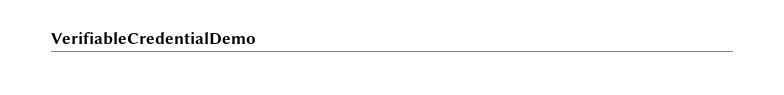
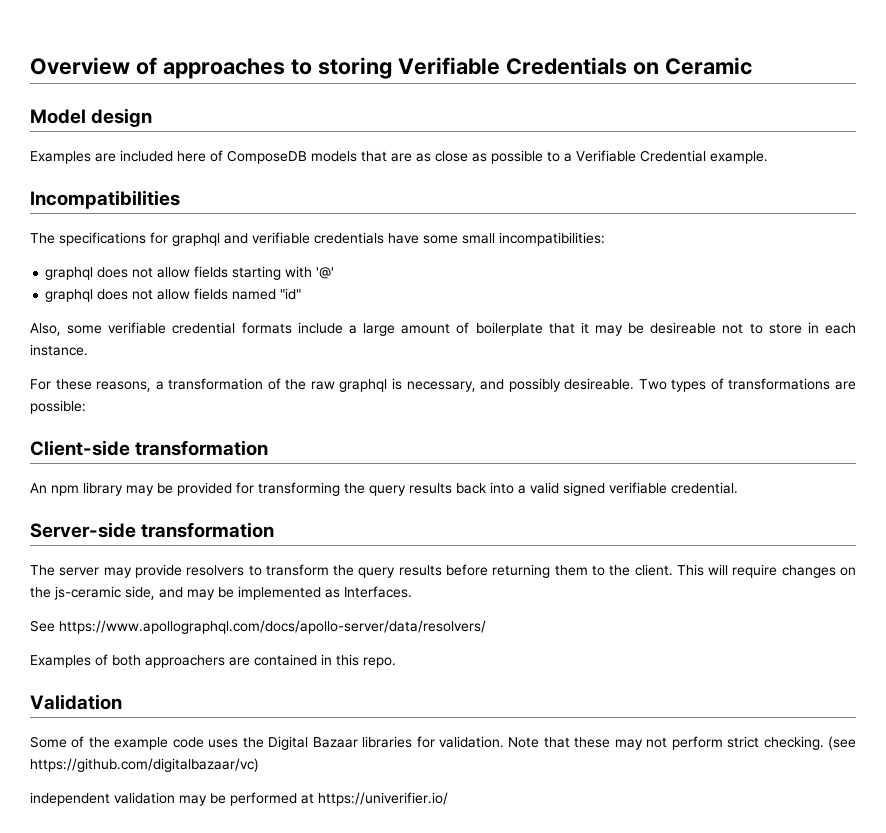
[51,32,256,45] VerifiableCredentialDemo -> [30,57,752,79] [30,108,153,127] [30,150,768,164] [30,190,180,209] [30,232,605,246] [45,266,335,280] [45,288,302,302] [30,322,856,336] [30,344,88,356] [30,378,856,392] [30,400,86,414] [30,440,269,456] [30,482,738,496] [30,522,275,538] [30,564,856,578] [30,586,412,600] [30,620,486,634] [30,654,396,668] [30,694,122,710] [30,736,857,750] [30,758,259,772] [30,792,448,806] Overview of approaches to storing Verifiable Credentials on Ceramic // Model design // Examples are included here of ComposeDB models that are as close as possible to a Verifiable Credential example. // Incompatibilities // The specifications for graphql and verifiable credentials have some small incompatibilities: // graphql does not allow fields starting with '@' // graphql does not allow fields named "id" // Also, some verifiable credential formats include a large amount of boilerplate that it may be desireable not to store in each instance. // For these reasons, a transformation of the raw graphql is necessary, and possibly desireable. Two types of transformations are possible: // Client-side transformation // An npm library may be provided for transforming the query results back into a valid signed verifiable credential. // Server-side transformation // The server may provide resolvers to transform the query results before returning them to the client. This will require changes on the js-ceramic side, and may be implemented as Interfaces. // See https://www.apollographql.com/docs/apollo-server/data/resolvers/ // Examples of both approachers are contained in this repo. // Validation // Some of the example code uses the Digital Bazaar libraries for validation. Note that these may not perform strict checking. (see https://github.com/digitalbazaar/vc) // independent validation may be performed at https://univerifier.io/

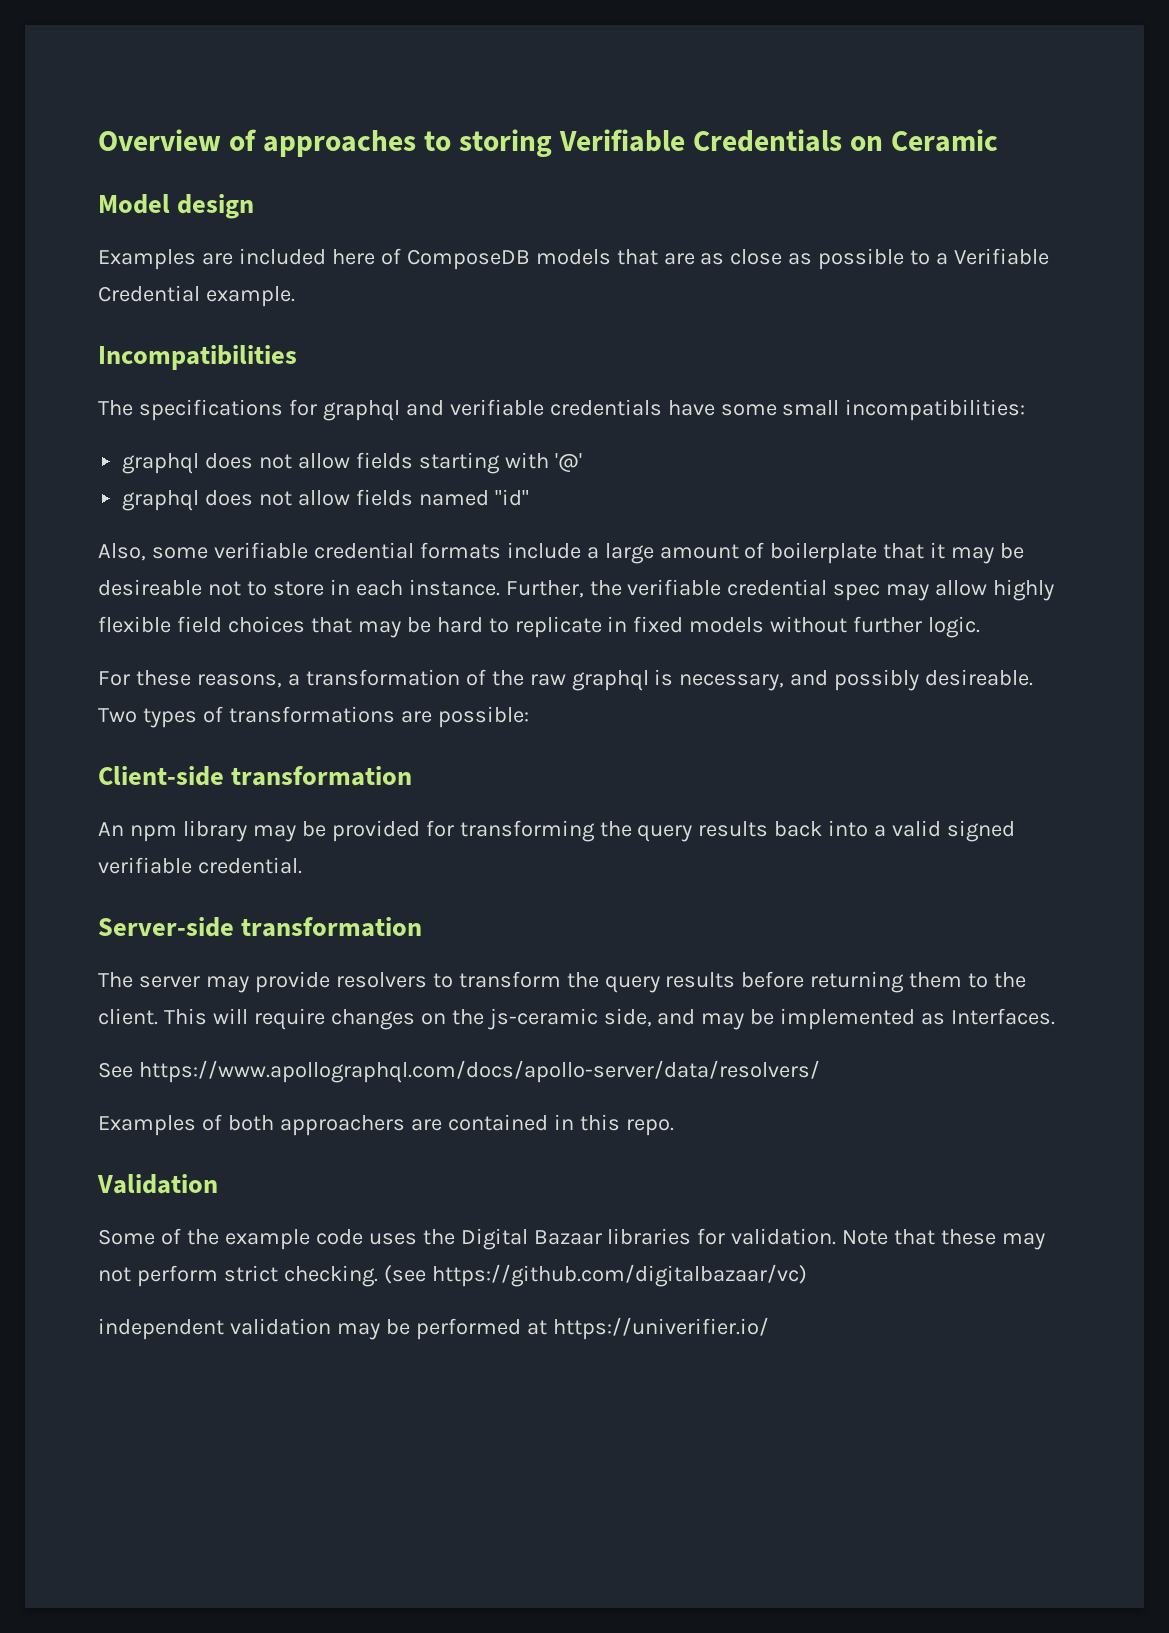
(88, 350) none -> [505,579,1055,601] [98,616,981,638] Further, the verifiable credential spec may allow highly flexible field choices that may be hard to replicate in fixed models without further logic.

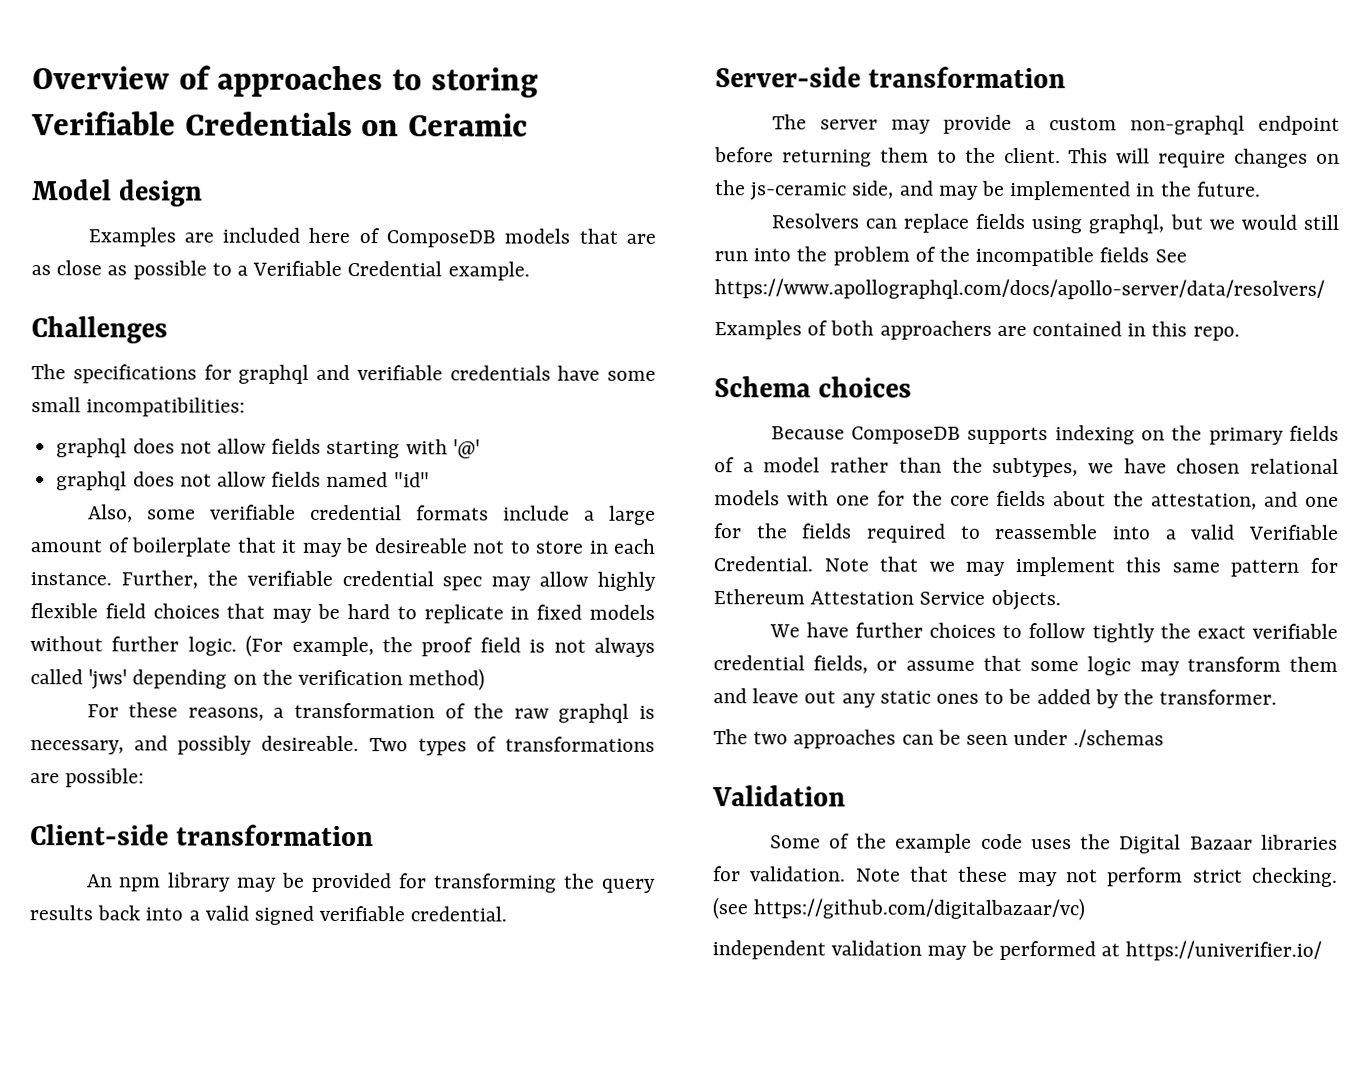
[98,345,297,370] Incompatibilities -> [31,316,168,344] Challenges
(981, 627) none -> [245,634,655,657] [30,668,486,691] (For example, the proof field is not always called 'jws' depending on the verification method)
[335,971,736,993] resolvers to transform the query results -> [1024,115,1340,135] a custom non-graphql endpoint
[921,1008,1056,1025] as Interfaces. // -> [1136,181,1261,197] [770,213,1339,234] [714,246,1150,267] in the future. // Resolvers can replace fields using graphql, but we would still run into the problem of the incompatible fields
(674, 1127) none -> [714,376,913,398] [770,425,1339,445] [714,457,1339,478] [714,490,1339,510] [714,523,1339,543] [713,556,1338,577] [713,589,1061,611] [768,622,1338,643] [713,655,1338,676] [713,688,1278,709] [713,729,1165,749] // Schema choices // Because ComposeDB supports indexing on the primary fields of a model rather than the subtypes, we have chosen relational models with one for the core fields about the attestation, and one for the fields required to reassemble into a valid Verifiable Credential. Note that we may implement this same pattern for Ethereum Attestation Service objects. // We have further choices to follow tightly the exact verifiable credential fields, or assume that some logic may transform them and leave out any static ones to be added by the transformer. // The two approaches can be seen under ./schemas

